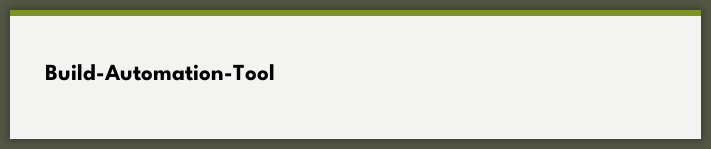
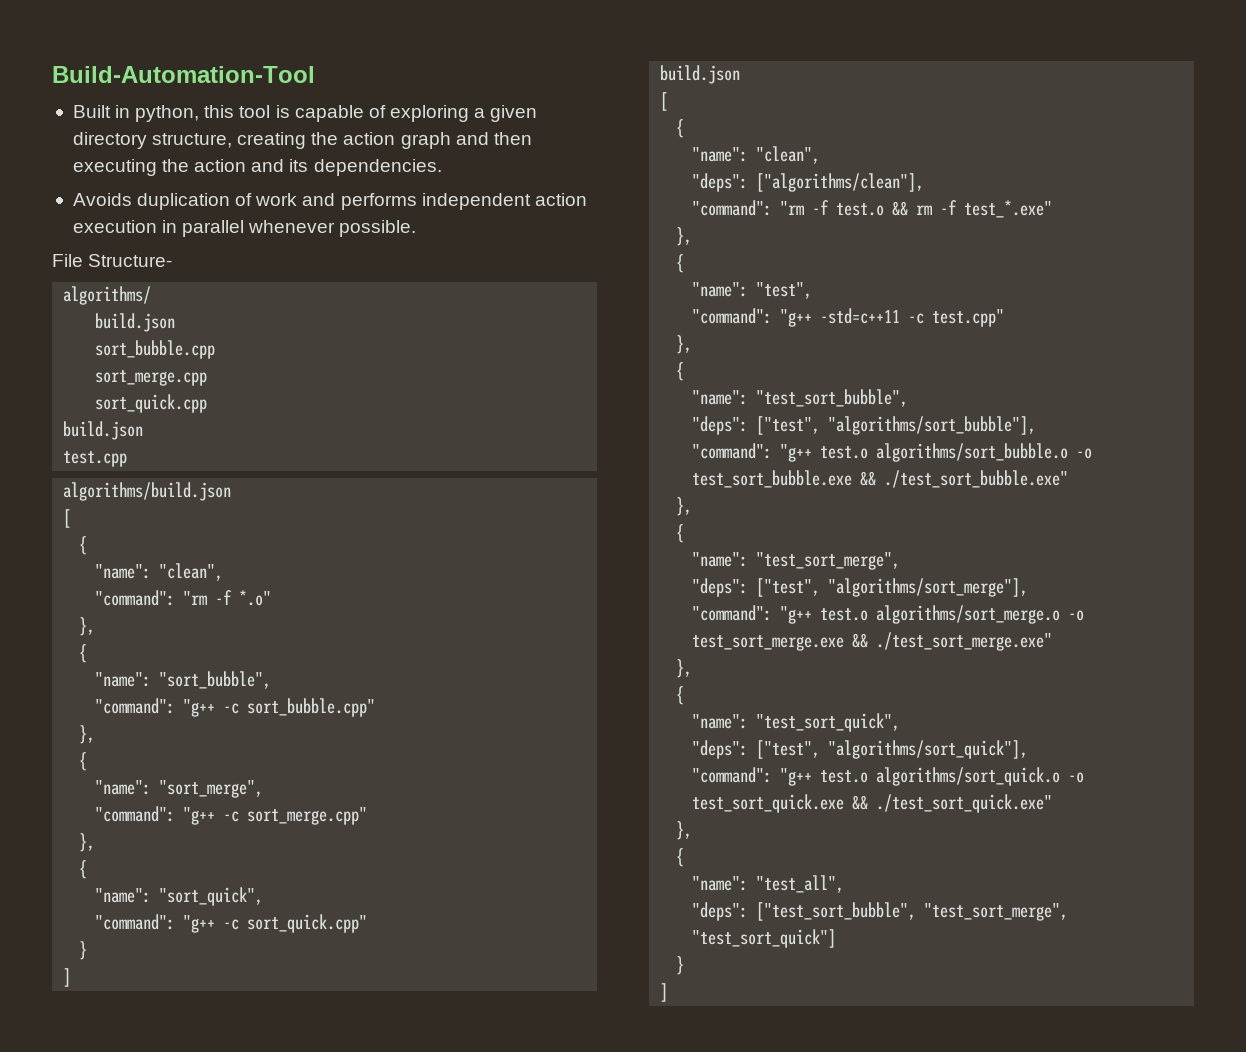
(275, 72) none -> [72,105,538,122] [72,132,532,149] [72,159,442,176] [72,193,587,210] [72,220,417,237] [52,254,173,267] [63,286,152,305] [95,313,176,332] [95,340,216,359] [95,370,208,386] [95,394,208,413] [63,421,144,440] [63,451,128,467] [63,482,232,501] [63,509,72,528] [79,536,88,555] [95,563,224,581] [95,590,272,606] [79,617,96,636] [79,644,88,663] [95,671,272,689] [95,698,376,717] [79,725,96,744] [79,752,88,771] [95,780,264,798] [95,806,368,825] [79,833,96,852] [79,860,88,879] [95,887,264,906] [95,914,368,933] [79,941,88,960] [63,968,72,987] [660,65,741,84] [660,92,669,111] [676,119,685,138] [692,146,821,164] [692,173,925,192] [692,200,1053,218] [676,227,693,246] [676,254,685,273] [692,282,813,299] [692,308,1005,327] [676,335,693,354] [676,362,685,381] [692,389,909,407] [692,416,1037,435] [692,443,1093,462] [692,470,1069,488] [676,497,693,516] [676,524,685,543] [692,552,901,570] [692,578,1029,597] [692,605,1085,624] [692,632,1053,651] [676,659,693,678] [676,686,685,705] [692,713,901,732] [692,740,1029,759] [692,767,1085,786] [692,794,1053,813] [676,821,693,840] [676,848,685,867] [692,875,845,893] [692,902,1069,921] [692,929,837,948] [676,956,685,975] [660,983,669,1002] // Built in python, this tool is capable of exploring a given directory structure, creating the action graph and then executing the action and its dependencies. // Avoids duplication of work and performs independent action execution in parallel whenever possible. // File Structure- // algorithms/ // build.json // sort_bubble.cpp // sort_merge.cpp // sort_quick.cpp // build.json // test.cpp // algorithms/build.json // [ // { // "name": "clean", // "command": "rm -f *.o" // }, // { // "name": "sort_bubble", // "command": "g++ -c sort_bubble.cpp" // }, // { // "name": "sort_merge", // "command": "g++ -c sort_merge.cpp" // }, // { // "name": "sort_quick", // "command": "g++ -c sort_quick.cpp" // } // ] // build.json // [ // { // "name": "clean", // "deps": ["algorithms/clean"], // "command": "rm -f test.o && rm -f test_*.exe" // }, // { // "name": "test", // "command": "g++ -std=c++11 -c test.cpp" // }, // { // "name": "test_sort_bubble", // "deps": ["test", "algorithms/sort_bubble"], // "command": "g++ test.o algorithms/sort_bubble.o -o test_sort_bubble.exe && ./test_sort_bubble.exe" // }, // { // "name": "test_sort_merge", // "deps": ["test", "algorithms/sort_merge"], // "command": "g++ test.o algorithms/sort_merge.o -o test_sort_merge.exe && ./test_sort_merge.exe" // }, // { // "name": "test_sort_quick", // "deps": ["test", "algorithms/sort_quick"], // "command": "g++ test.o algorithms/sort_quick.o -o test_sort_quick.exe && ./test_sort_quick.exe" // }, // { // "name": "test_all", // "deps": ["test_sort_bubble", "test_sort_merge", "test_sort_quick"] // } // ]

